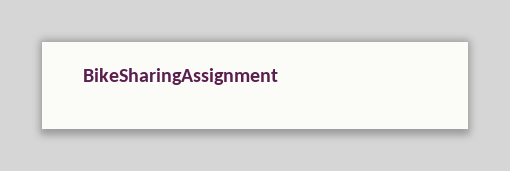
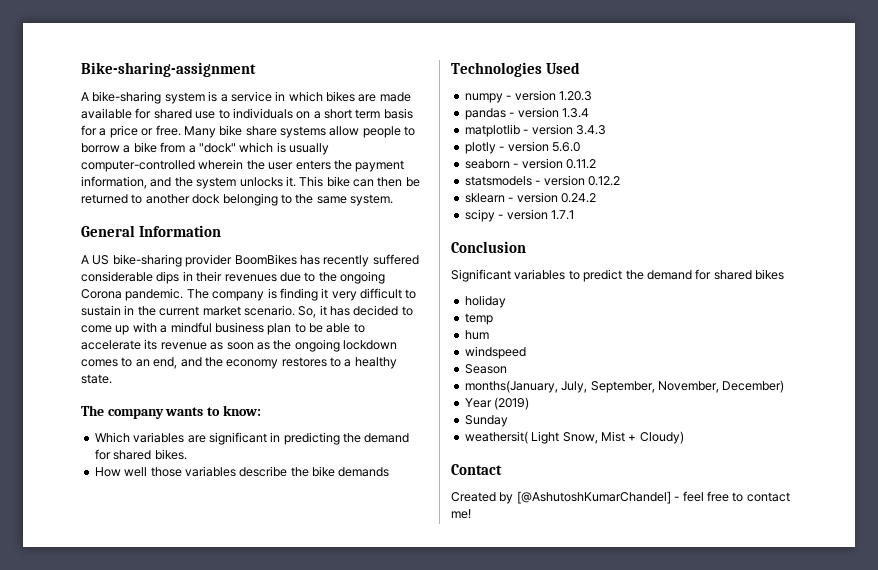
[83,68,278,85] BikeSharingAssignment -> [81,62,256,77] [81,91,411,104] [81,108,413,119] [81,125,416,138] [81,142,329,155] [81,159,405,172] [81,176,420,189] [81,193,393,206] [81,225,222,237] [81,254,419,267] [81,271,385,284] [81,288,417,301] [81,305,413,318] [81,322,365,335] [81,339,397,352] [81,357,397,369] [81,374,112,384] [81,405,261,419] [94,432,410,445] [94,449,187,460] [94,466,390,477] [451,62,580,77] [464,90,592,103] [464,107,589,120] [464,124,606,137] [464,141,580,154] [464,158,596,169] [464,175,620,186] [464,192,596,203] [464,209,574,222] [451,241,526,253] [451,269,784,282] [464,295,506,308] [464,313,493,325] [464,330,489,340] [464,346,526,359] [464,364,507,374] [464,380,785,393] [464,397,530,410] [464,415,508,427] [464,431,684,444] [451,464,502,475] [451,491,790,504] [451,509,471,519] Bike-sharing-assignment // A bike-sharing system is a service in which bikes are made available for shared use to individuals on a short term basis for a price or free. Many bike share systems allow people to borrow a bike from a "dock" which is usually computer-controlled wherein the user enters the payment information, and the system unlocks it. This bike can then be returned to another dock belonging to the same system. // General Information // A US bike-sharing provider BoomBikes has recently suffered considerable dips in their revenues due to the ongoing Corona pandemic. The company is finding it very difficult to sustain in the current market scenario. So, it has decided to come up with a mindful business plan to be able to accelerate its revenue as soon as the ongoing lockdown comes to an end, and the economy restores to a healthy state. // The company wants to know: // Which variables are significant in predicting the demand for shared bikes. // How well those variables describe the bike demands // Technologies Used // numpy - version 1.20.3 // pandas - version 1.3.4 // matplotlib - version 3.4.3 // plotly - version 5.6.0 // seaborn - version 0.11.2 // statsmodels - version 0.12.2 // sklearn - version 0.24.2 // scipy - version 1.7.1 // Conclusion // Significant variables to predict the demand for shared bikes // holiday // temp // hum // windspeed // Season // months(January, July, September, November, December) // Year (2019) // Sunday // weathersit( Light Snow, Mist + Cloudy) // Contact // Created by [@AshutoshKumarChandel] - feel free to contact me!

